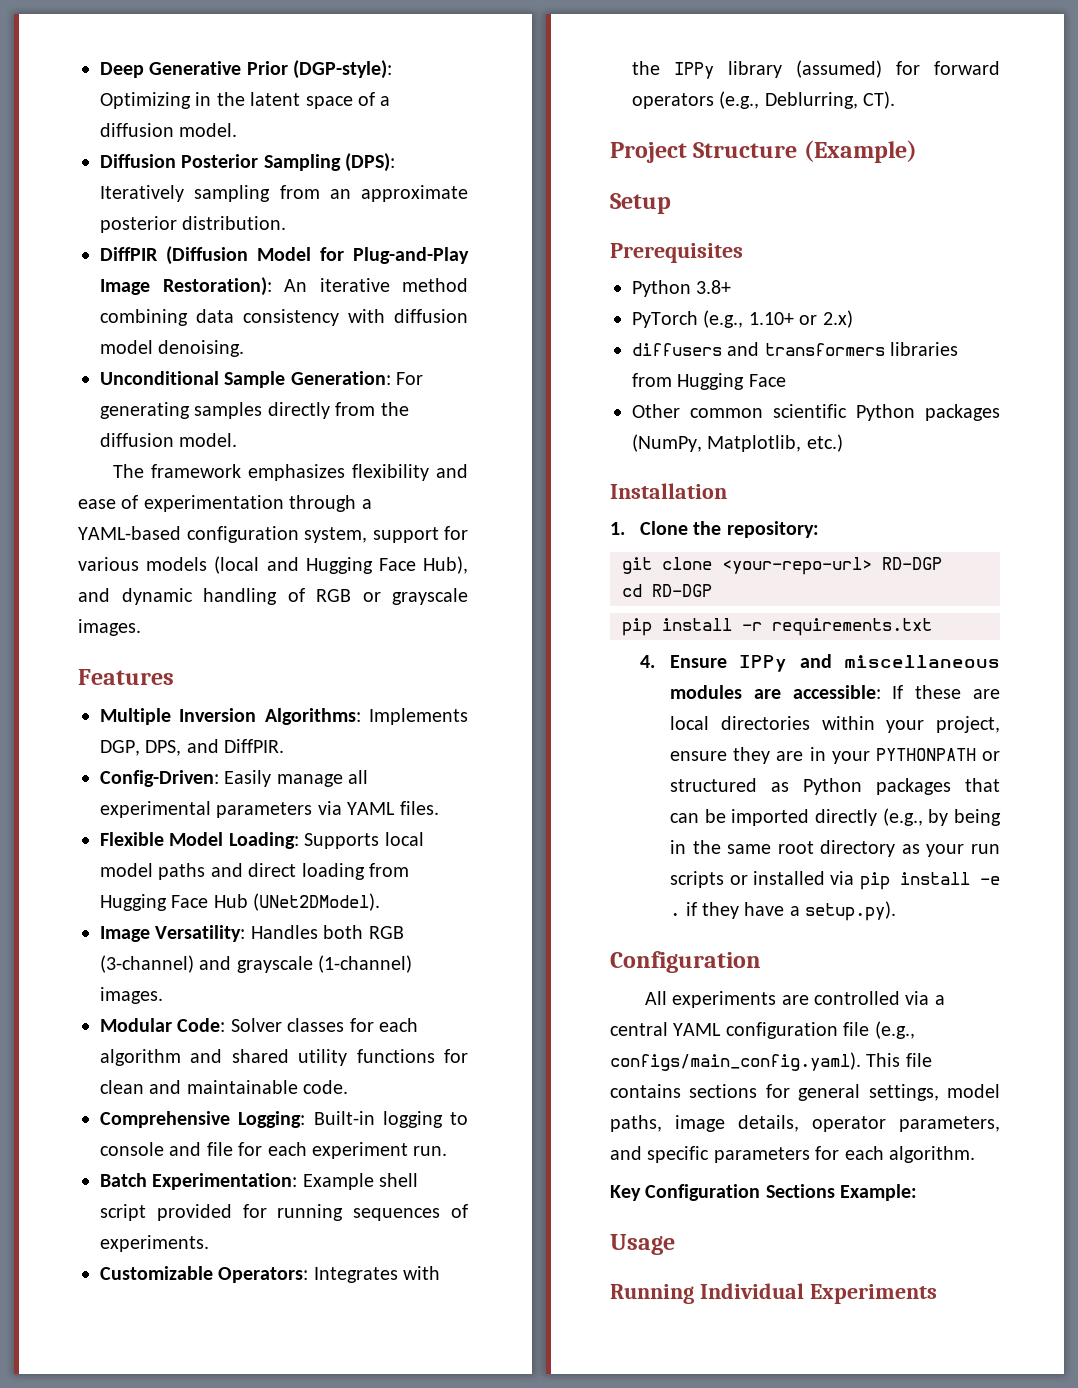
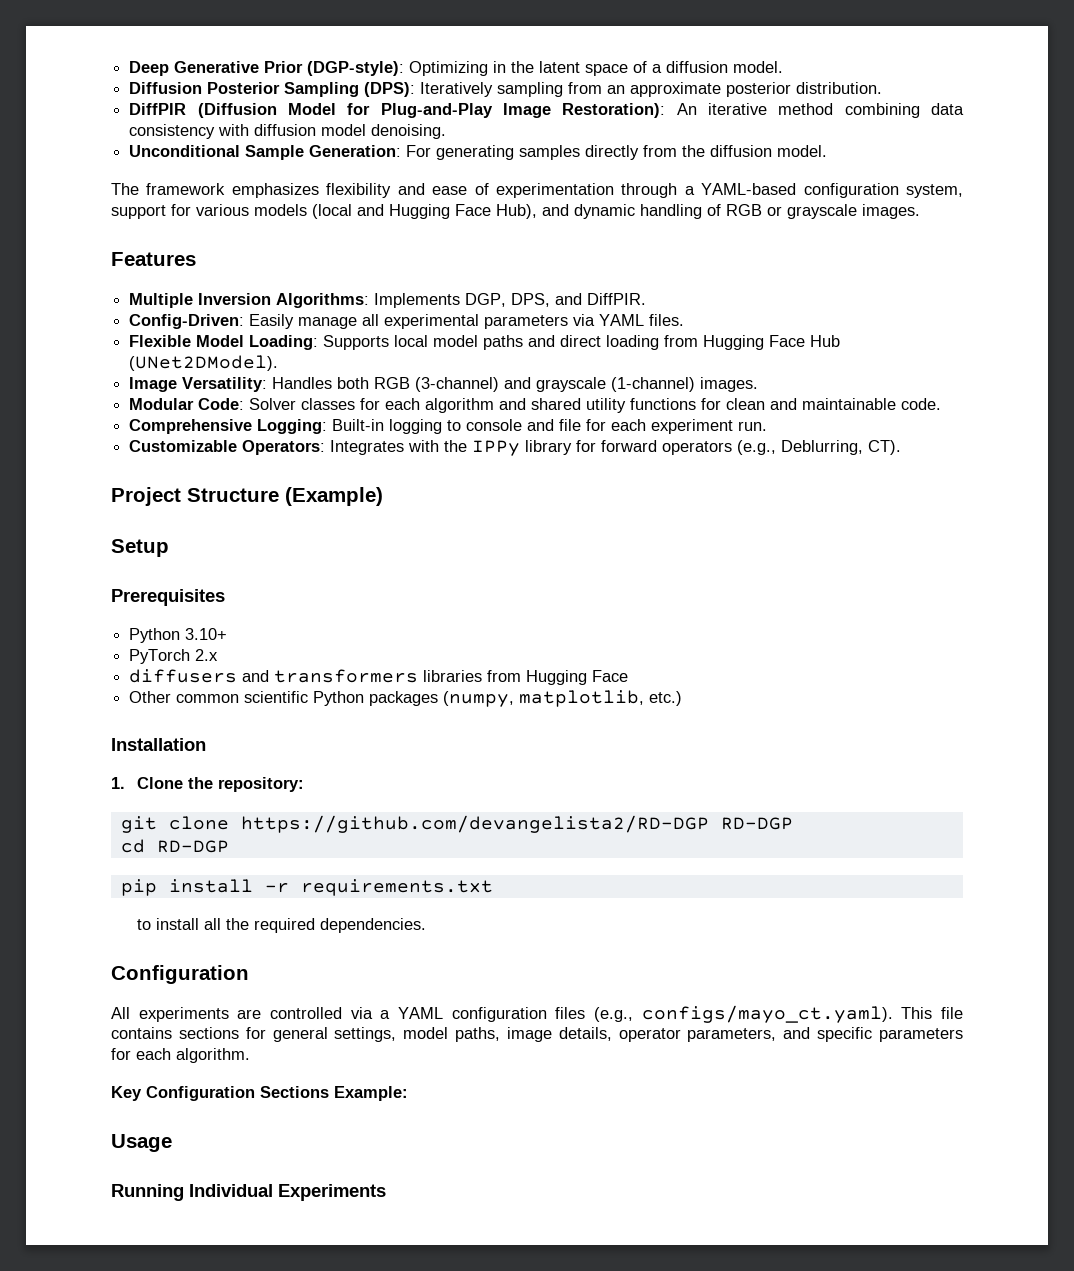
[100,1173,419,1190] [100,1204,469,1221] [100,1235,209,1252] // Batch Experimentation: Example shell script provided for running sequences of experiments. -> (768, 426) none
[796,60,882,78] (assumed) -> (573, 447) none
[696,280,732,294] 3.8+ -> [185,628,228,640] 3.10+
[703,310,853,328] (e.g., 1.10+ or 2.x) -> [195,649,219,661] 2.x
[632,434,802,452] (NumPy, Matplotlib, -> [443,690,645,707] (numpy, matplotlib,
[722,557,872,575] <your-repo-url> -> [240,815,709,833] https://github.com/devangelista2/RD-DGP
[640,654,1000,672] [670,685,1000,699] [670,716,1000,733] [670,747,1000,764] [670,778,1000,795] [670,808,1001,826] [670,840,1000,857] [670,871,1000,890] [670,901,897,921] 4. Ensure IPPy and miscellaneous modules are accessible: If these are local directories within your project, ensure they are in your PYTHONPATH or structured as Python packages that can be imported directly (e.g., by being in the same root directory as your run scripts or installed via pip install -e . if they have a setup.py). -> [137,918,427,933] to install all the required dependencies.
[610,1022,668,1036] central -> (391, 1014) none
[843,1021,915,1039] [610,1052,861,1071] file (e.g., configs/main_config.yaml). -> [555,1005,893,1023] files (e.g., configs/mayo_ct.yaml).

